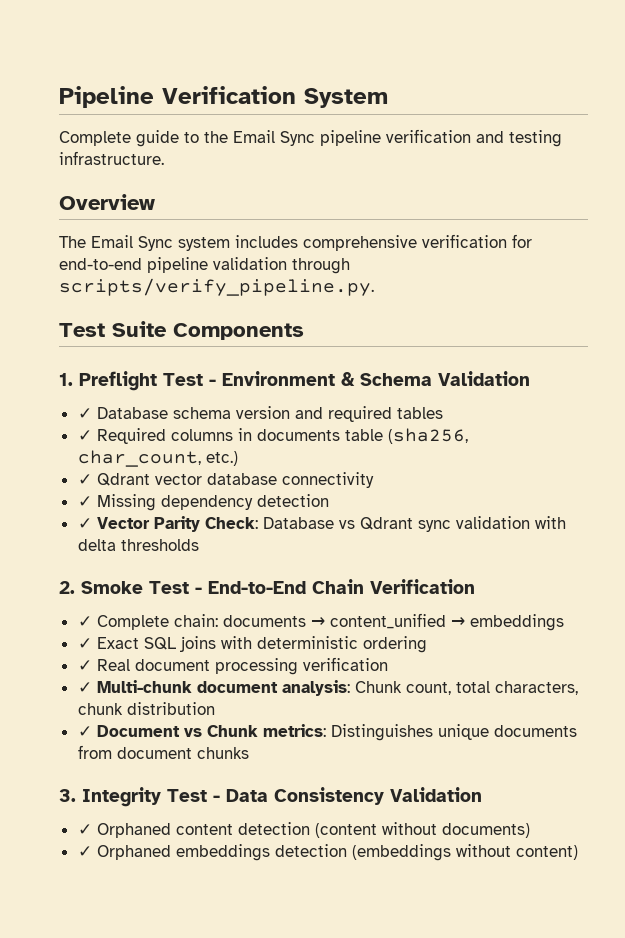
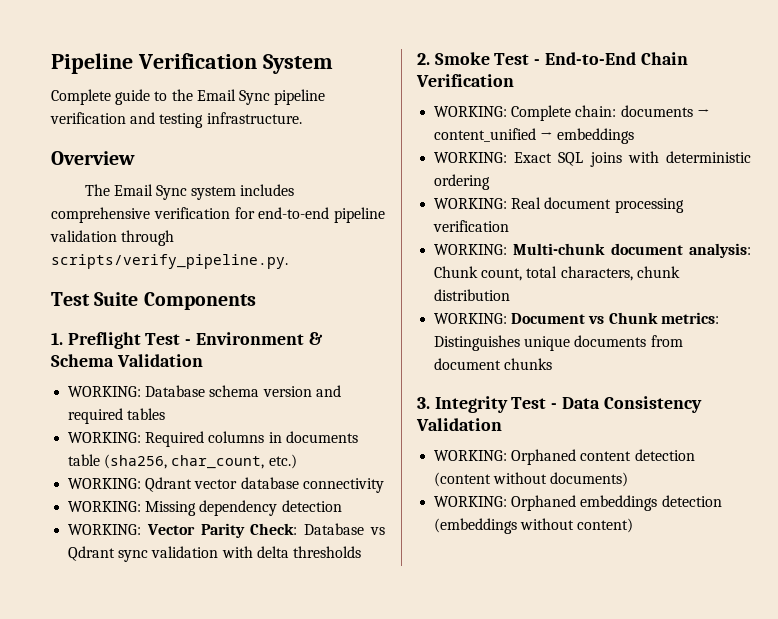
[77,408,92,419] ✓ -> [68,386,142,397] WORKING:
[77,430,92,441] ✓ -> [68,432,142,443] WORKING:
[77,474,92,485] ✓ -> [68,478,142,489] WORKING:
[77,496,92,507] ✓ -> [68,501,142,512] WORKING:
[77,518,92,529] ✓ -> [68,524,142,535] WORKING:
[77,616,92,627] ✓ -> [434,106,508,117] WORKING:
[77,638,92,649] ✓ -> [434,152,508,163] WORKING:
[77,660,92,671] ✓ -> [434,198,508,209] WORKING:
[77,682,92,693] ✓ -> [434,244,508,255] WORKING:
[77,726,92,737] ✓ -> [434,313,508,324] WORKING:
[77,824,92,835] ✓ -> [434,450,508,461] WORKING:
[77,846,92,857] ✓ -> [434,496,508,507] WORKING:

